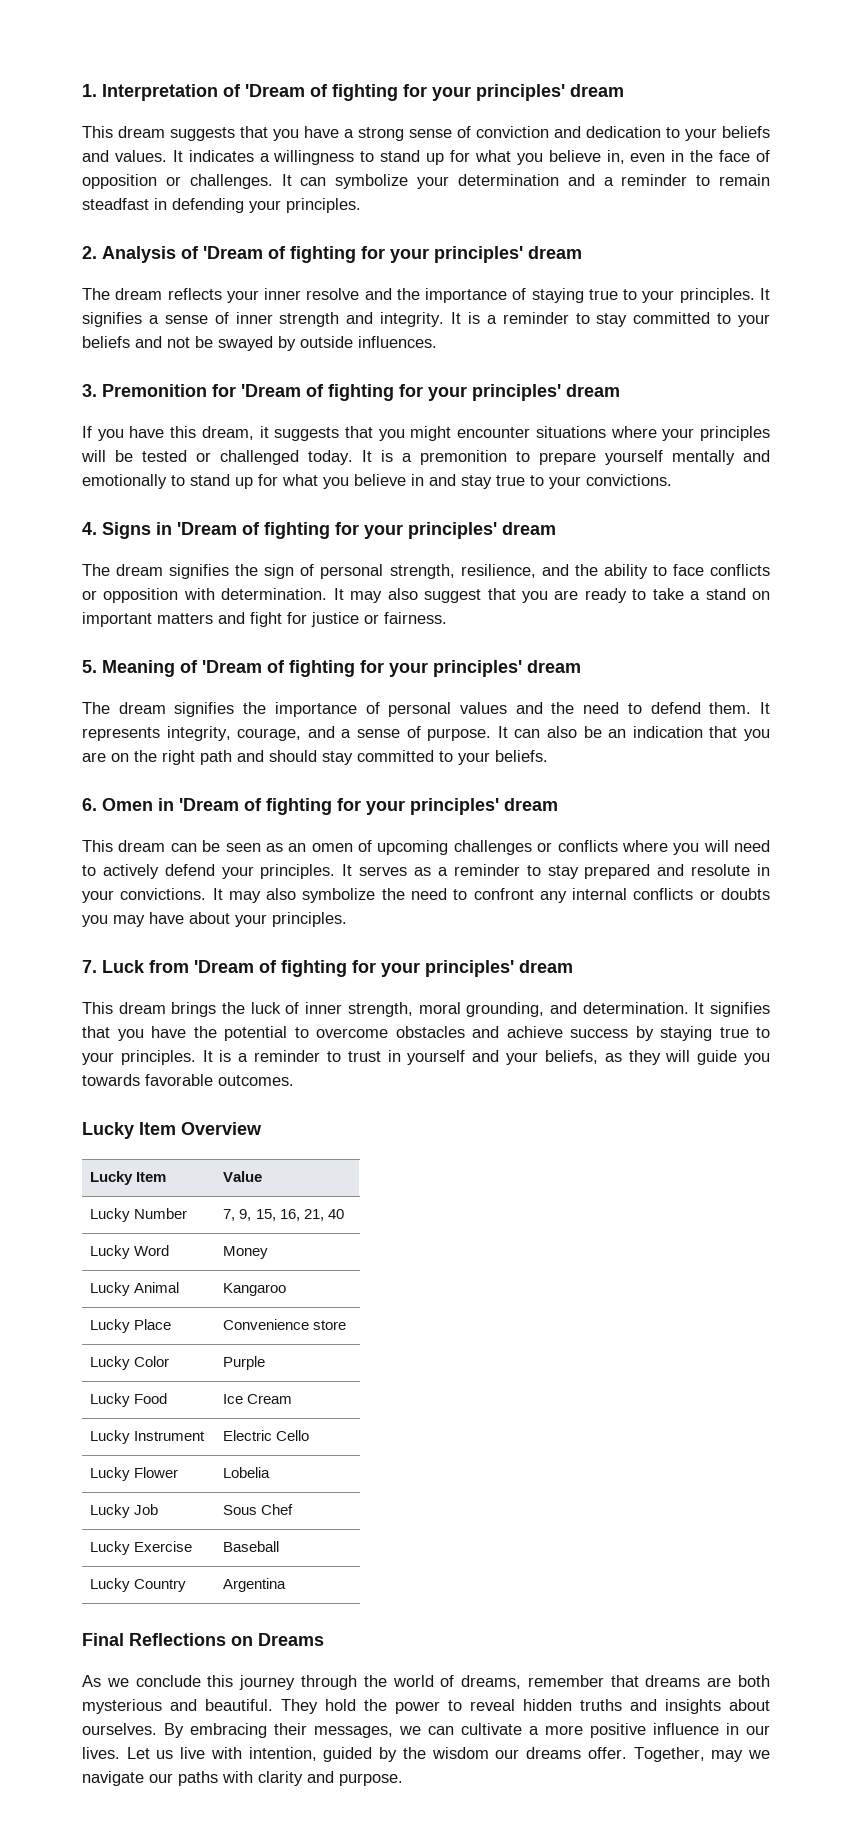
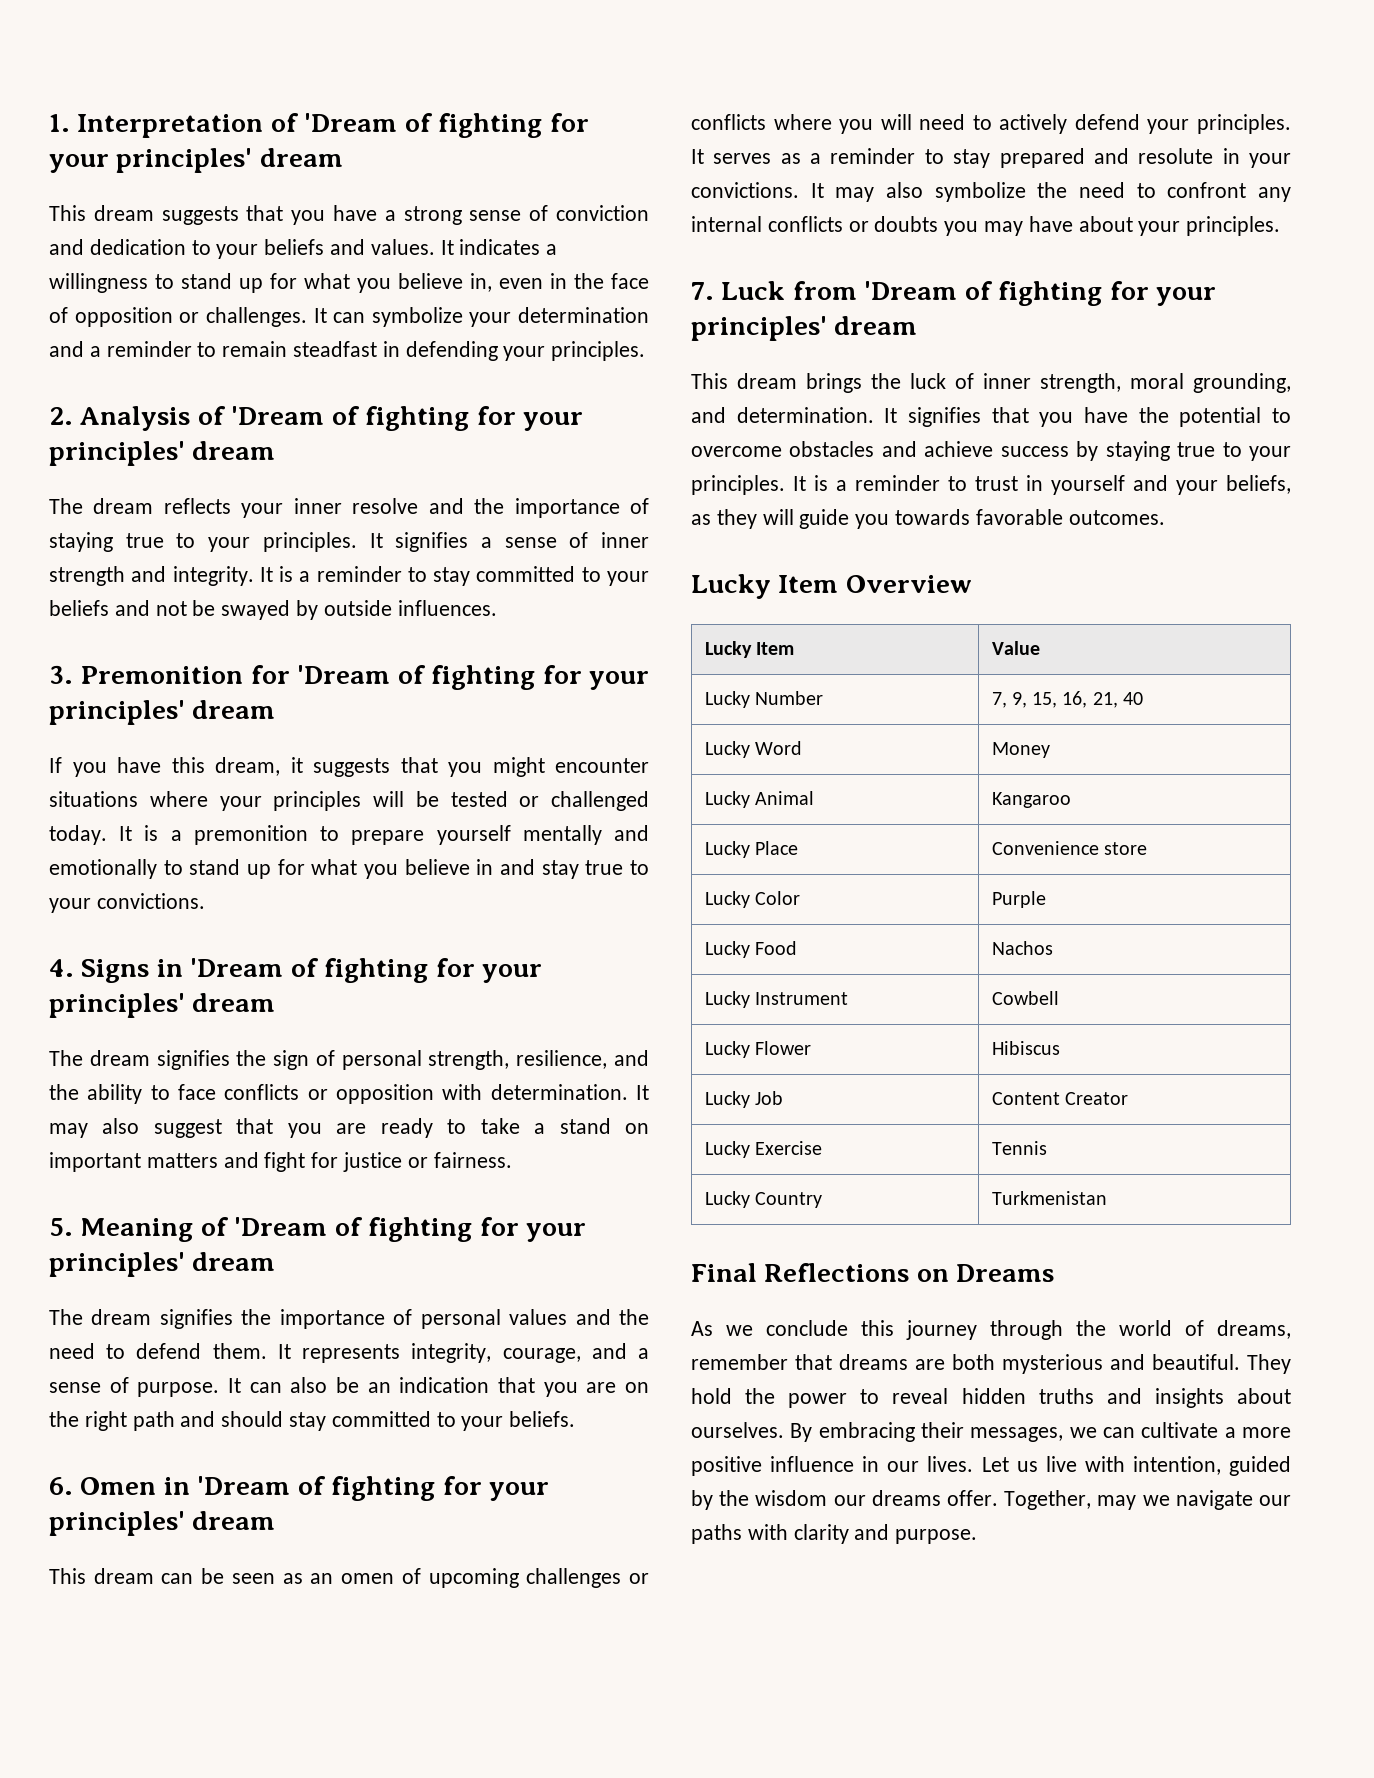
[223,1394,293,1404] Ice Cream -> [991,941,1053,955] Nachos
[223,1430,310,1441] Electric Cello -> [991,991,1059,1005] Cowbell
[223,1467,271,1478] Lobelia -> [991,1041,1060,1055] Hibiscus
[223,1504,294,1515] Sous Chef -> [991,1092,1128,1105] Content Creator
[223,1541,280,1552] Baseball -> [991,1141,1047,1155] Tennis
[223,1578,287,1592] Argentina -> [991,1191,1107,1205] Turkmenistan

